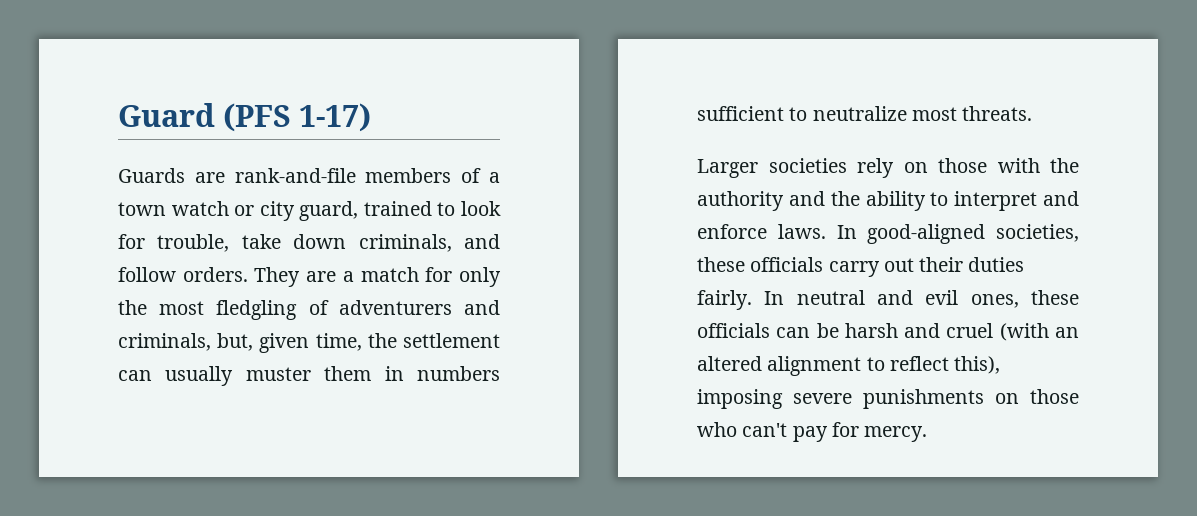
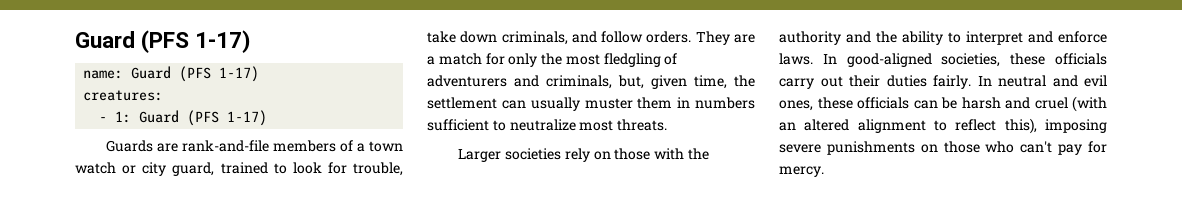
[118,103,372,132] Guard (PFS 1-17) -> [75,30,251,53] [83,66,260,82] [83,90,164,101] [99,110,268,126] Guard (PFS 1-17) // name: Guard (PFS 1-17) // creatures: // - 1: Guard (PFS 1-17)

